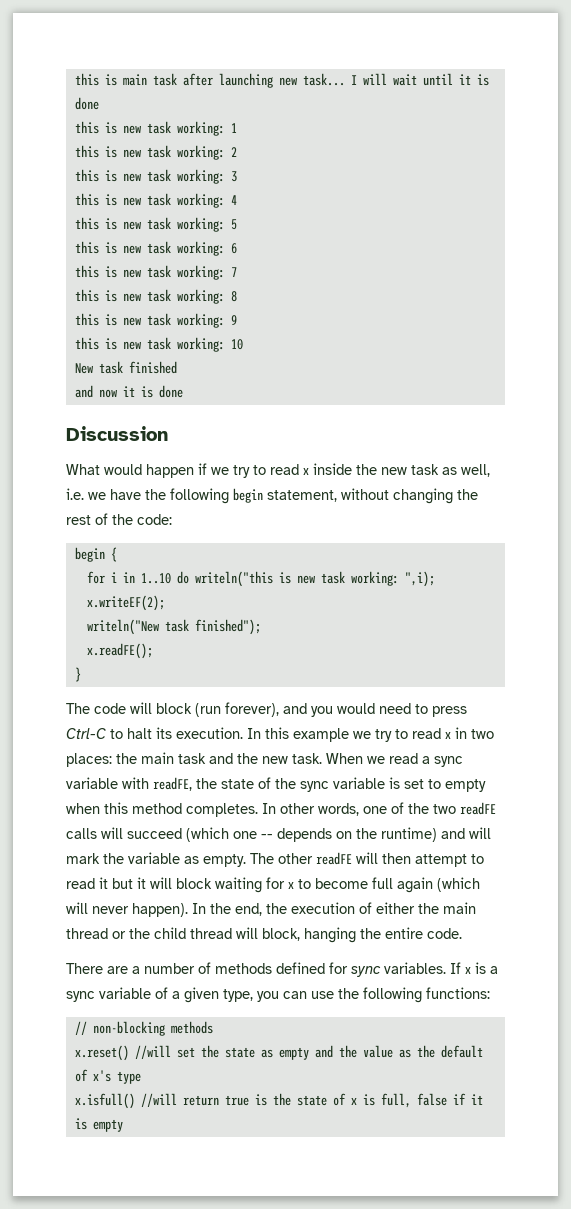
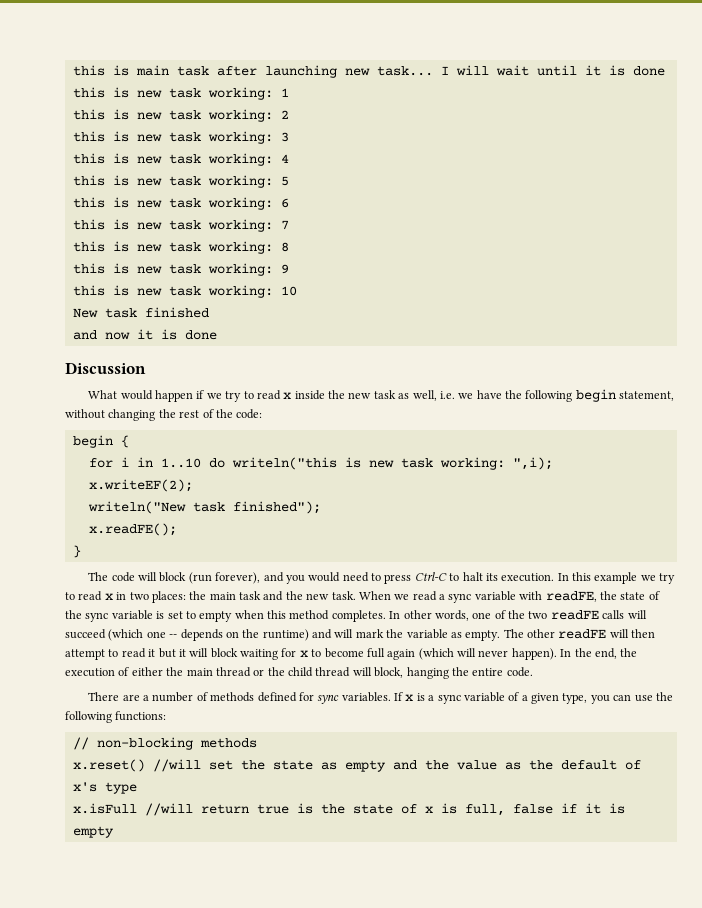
[74,1093,135,1109] x.isfull() -> [72,803,137,814] x.isFull

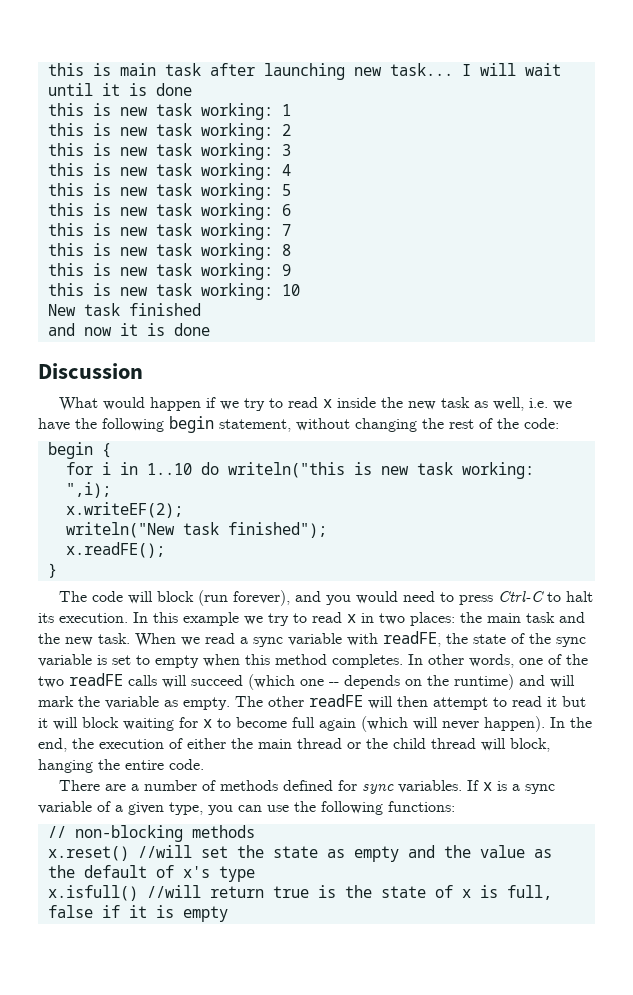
[72,803,137,814] x.isFull -> [47,885,138,901] x.isfull()

